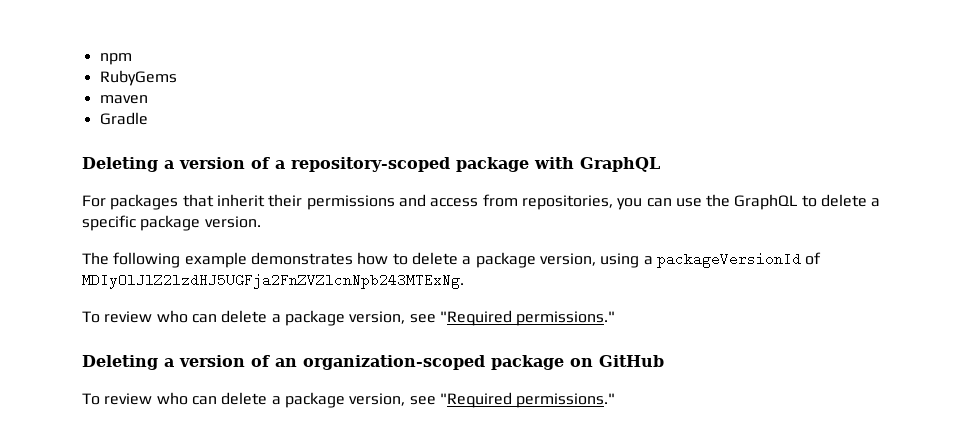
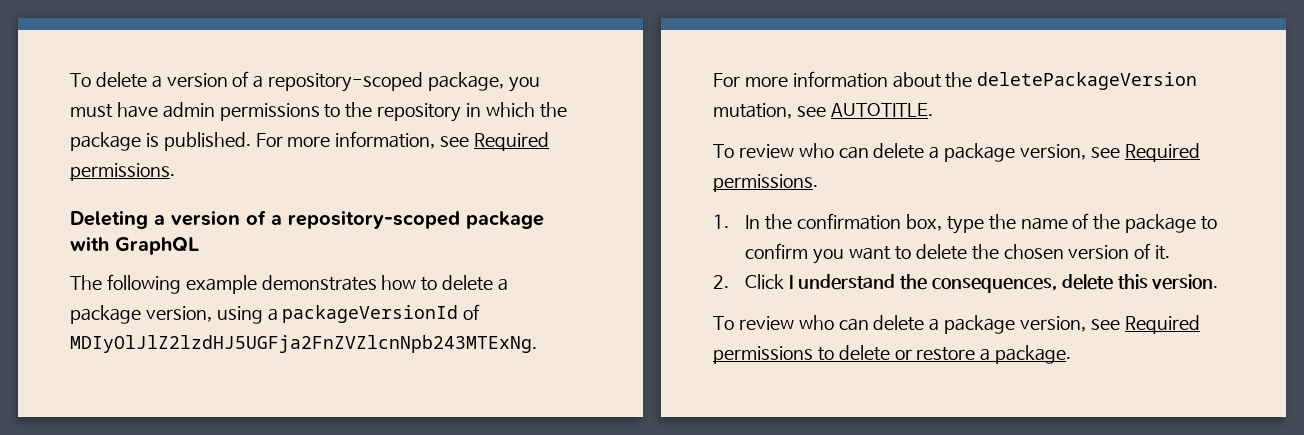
[99,53,132,65] [99,70,177,86] [99,95,148,104] [99,112,148,125] npm // RubyGems // maven // Gradle -> [70,71,540,92] [70,102,567,122] [70,131,550,151] [70,163,175,181] To delete a version of a repository-scoped package, you must have admin permissions to the repository in which the package is published. For more information, see Required permissions.
[82,194,881,210] [82,215,261,231] // For packages that inherit their permissions and access from repositories, you can use the GraphQL to delete a specific package version. -> (199, 246) none
[82,310,616,326] [82,355,664,370] [82,392,616,408] To review who can delete a package version, see "Required permissions." // Deleting a version of an organization-scoped package on GitHub // To review who can delete a package version, see "Required permissions." -> [713,71,1198,90] [713,103,933,119] [713,143,1200,162] [713,174,818,192] [713,213,1218,234] [745,243,1171,264] [713,274,1219,293] [713,315,1200,334] [713,345,1072,364] For more information about the deletePackageVersion mutation, see AUTOTITLE. // To review who can delete a package version, see Required permissions. // 1. In the confirmation box, type the name of the package to confirm you want to delete the chosen version of it. // 2. Click I understand the consequences, delete this version. // To review who can delete a package version, see Required permissions to delete or restore a package.

